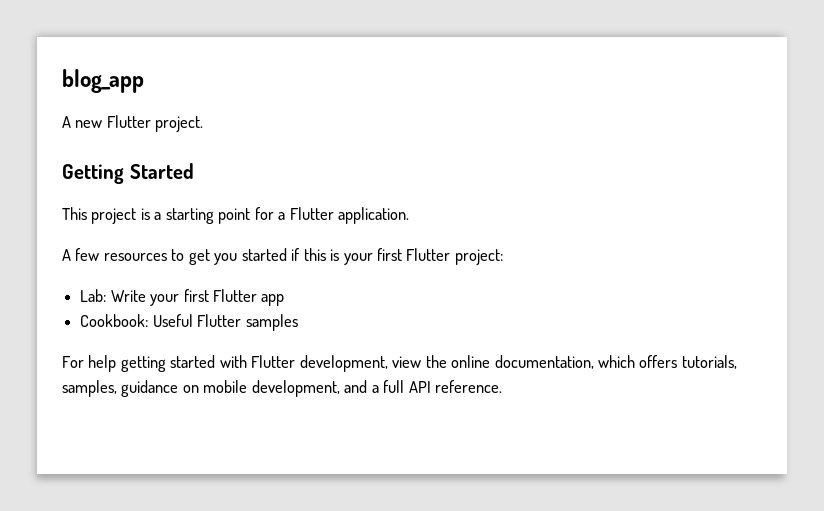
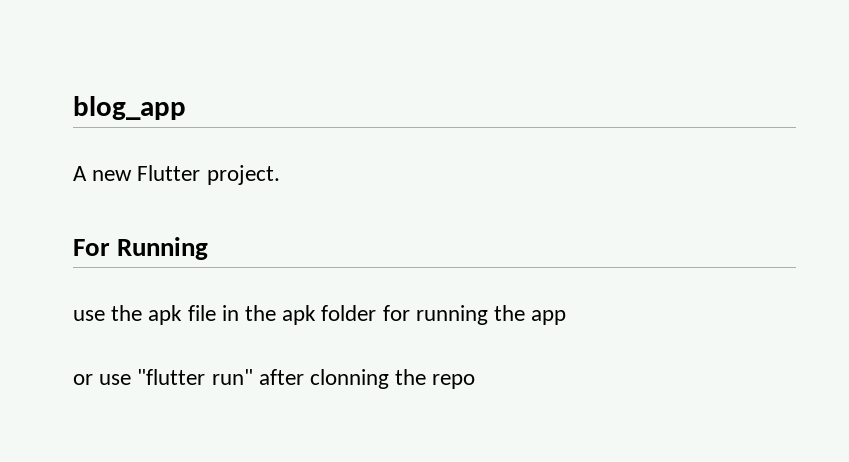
[62,163,194,184] [62,207,410,224] [62,248,503,265] [80,289,285,306] [80,314,298,331] [62,355,737,372] [62,380,503,397] Getting Started // This project is a starting point for a Flutter application. // A few resources to get you started if this is your first Flutter project: // Lab: Write your first Flutter app // Cookbook: Useful Flutter samples // For help getting started with Flutter development, view the online documentation, which offers tutorials, samples, guidance on mobile development, and a full API reference. -> [73,237,209,260] [73,305,567,325] [73,369,476,389] For Running // use the apk file in the apk folder for running the app // or use "flutter run" after clonning the repo

